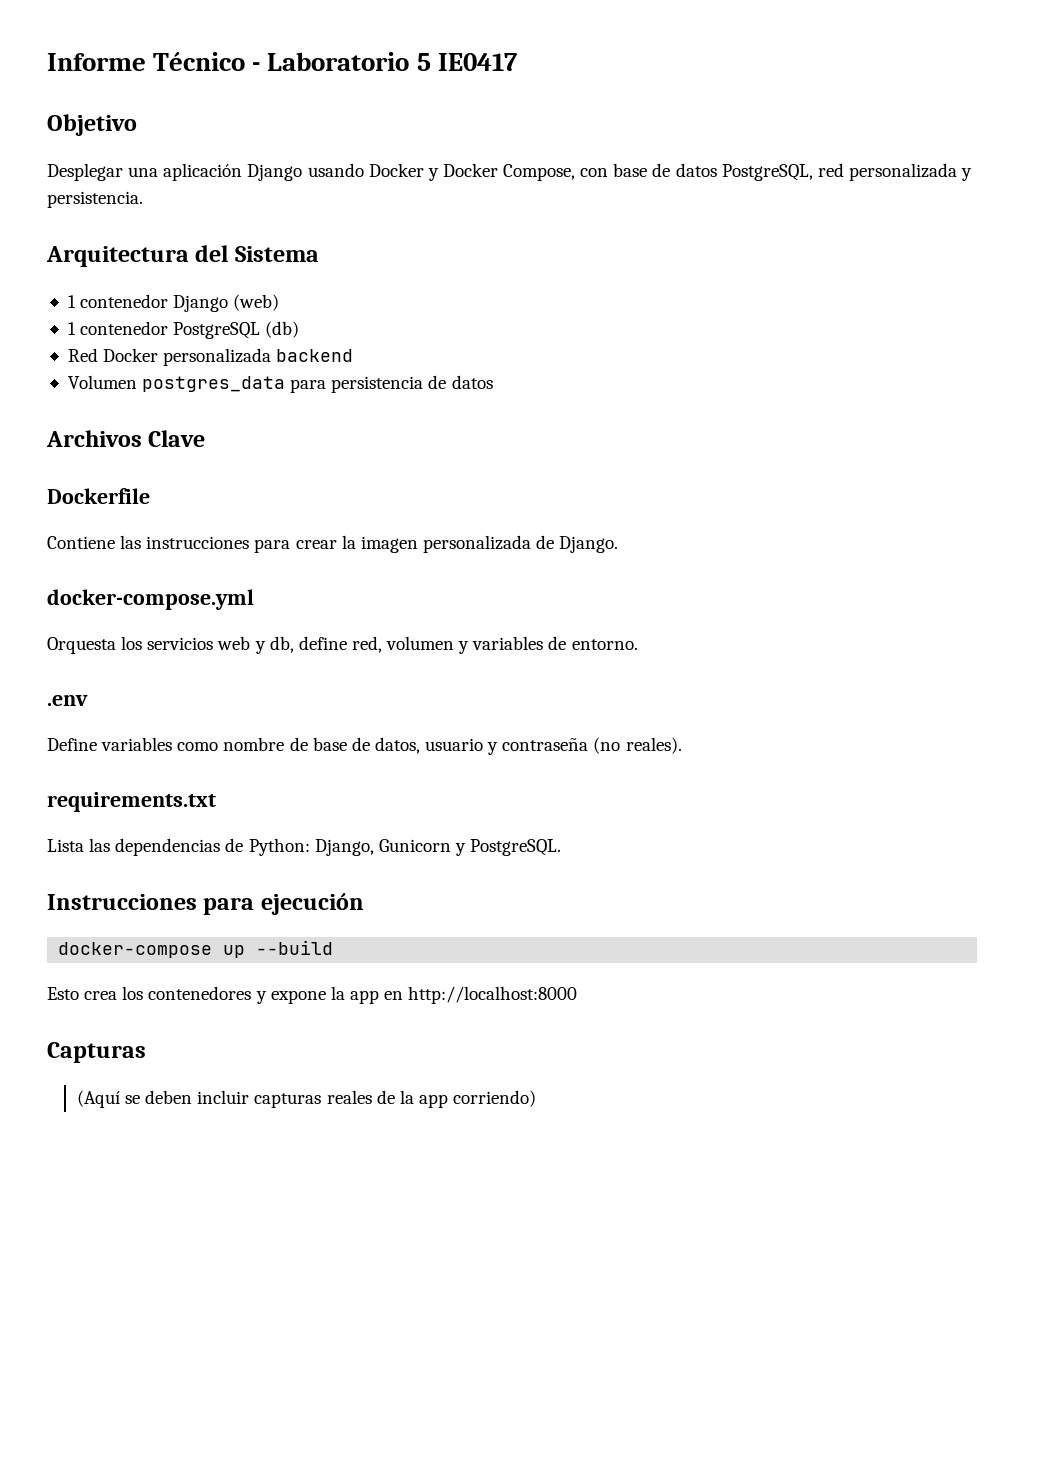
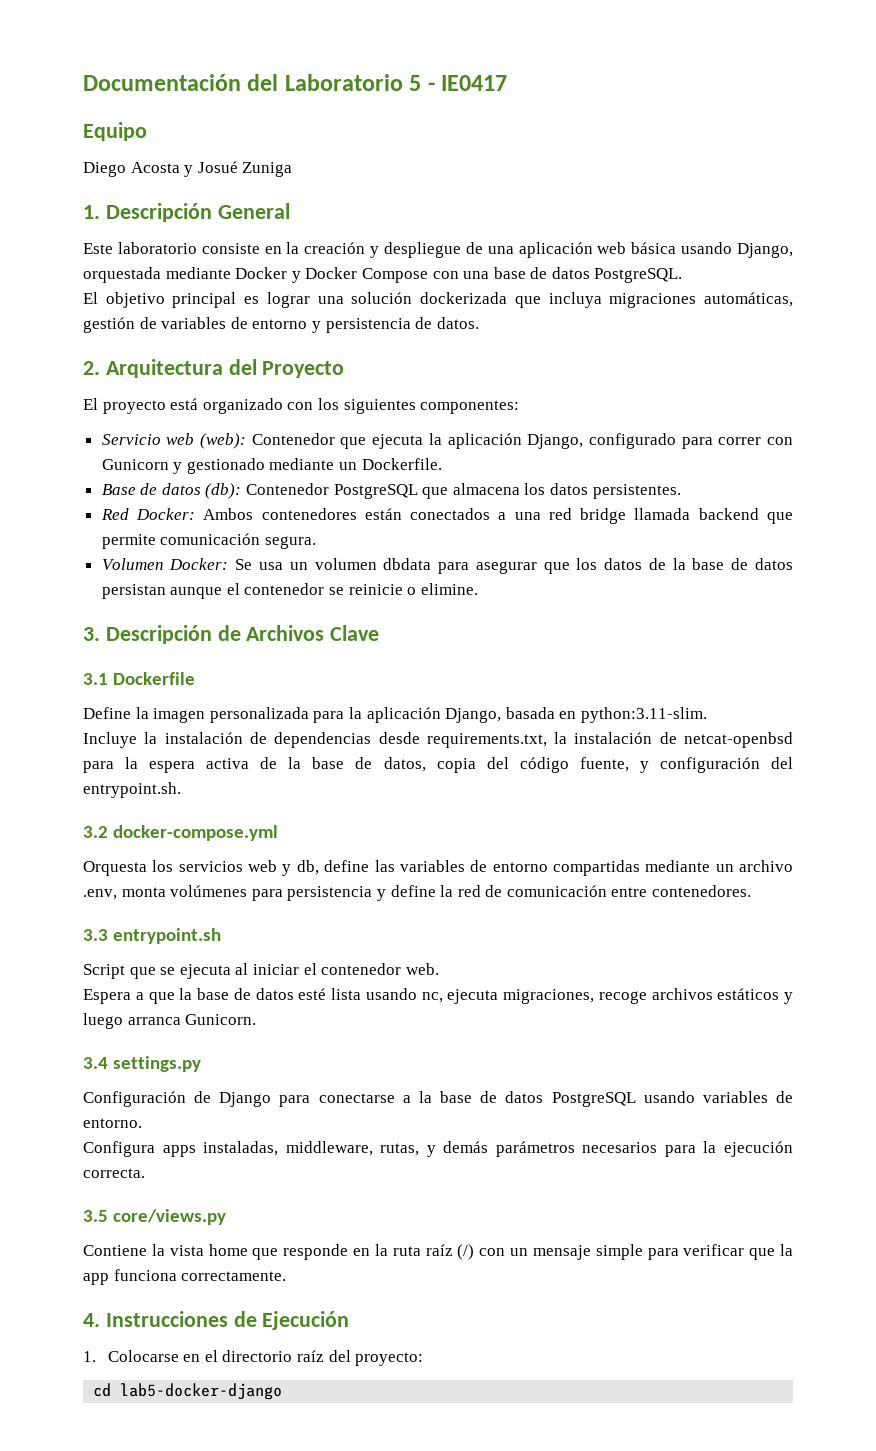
[47,52,261,71] Informe Técnico - -> [83,74,279,91] Documentación del
(431, 62) none -> [427,82,435,91] -
[47,114,137,136] [47,163,973,181] [47,191,143,208] [46,245,319,267] [67,294,280,312] [67,321,300,339] [67,348,354,366] [67,375,493,393] Objetivo // Desplegar una aplicación Django usando Docker y Docker Compose, con base de datos PostgreSQL, red personalizada y persistencia. // Arquitectura del Sistema // 1 contenedor Django (web) // 1 contenedor PostgreSQL (db) // Red Docker personalizada backend // Volumen postgres_data para persistencia de datos // -> [83,122,147,141] [83,161,293,177] [83,203,290,222] [83,242,793,258] [83,267,683,283] [83,292,794,308] [83,317,479,333] [83,359,345,378] [83,398,520,414] [101,433,793,449] [101,458,442,474] [101,483,681,499] [100,508,793,524] [101,533,316,549] [101,558,793,574] [101,583,478,599] [83,625,241,644] Equipo // Diego Acosta y Josué Zuniga // 1. Descripción General // Este laboratorio consiste en la creación y despliegue de una aplicación web básica usando Django, orquestada mediante Docker y Docker Compose con una base de datos PostgreSQL. // El objetivo principal es lograr una solución dockerizada que incluya migraciones automáticas, gestión de variables de entorno y persistencia de datos. // 2. Arquitectura del Proyecto // El proyecto está organizado con los siguientes componentes: // Servicio web (web): Contenedor que ejecuta la aplicación Django, configurado para correr con Gunicorn y gestionado mediante un Dockerfile. // Base de datos (db): Contenedor PostgreSQL que almacena los datos persistentes. // Red Docker: Ambos contenedores están conectados a una red bridge llamada backend que permite comunicación segura. // Volumen Docker: Se usa un volumen dbdata para asegurar que los datos de la base de datos persistan aunque el contenedor se reinicie o elimine. // 3. Descripción de
(206, 438) none -> [83,673,108,685] 3.1
[47,535,619,553] Contiene las instrucciones para crear la imagen personalizada de Django. // -> [83,707,707,723] [83,732,793,748] [83,757,794,773] [83,782,181,798] [83,826,108,838] Define la imagen personalizada para la aplicación Django, basada en python:3.11-slim. // Incluye la instalación de dependencias desde requirements.txt, la instalación de netcat-openbsd para la espera activa de la base de datos, copia del código fuente, y configuración del entrypoint.sh. // 3.2
[351,636,638,654] [47,695,88,706] [47,737,682,755] [47,792,216,812] [47,838,562,856] [47,893,364,915] [58,940,334,958] [47,986,578,1004] [47,1042,146,1063] [76,1090,537,1108] red, volumen y variables de entorno. // .env // Define variables como nombre de base de datos, usuario y contraseña (no reales). // requirements.txt // Lista las dependencias de Python: Django, Gunicorn y PostgreSQL. // Instrucciones para ejecución // docker-compose up --build // Esto crea los contenedores y expone la app en http://localhost:8000 // Capturas // (Aquí se deben incluir capturas reales de la app corriendo) -> [374,860,793,876] [83,885,752,901] [83,928,222,944] [83,963,439,979] [83,988,793,1004] [83,1013,257,1029] [83,1056,202,1072] [83,1091,793,1107] [83,1118,142,1128] [83,1141,793,1157] [83,1168,145,1178] [83,1209,227,1225] [83,1244,793,1260] [83,1269,287,1285] [83,1311,350,1330] [83,1350,424,1366] [93,1383,283,1400] las variables de entorno compartidas mediante un archivo .env, monta volúmenes para persistencia y define la red de comunicación entre contenedores. // 3.3 entrypoint.sh // Script que se ejecuta al iniciar el contenedor web. // Espera a que la base de datos esté lista usando nc, ejecuta migraciones, recoge archivos estáticos y luego arranca Gunicorn. // 3.4 settings.py // Configuración de Django para conectarse a la base de datos PostgreSQL usando variables de entorno. // Configura apps instaladas, middleware, rutas, y demás parámetros necesarios para la ejecución correcta. // 3.5 core/views.py // Contiene la vista home que responde en la ruta raíz (/) con un mensaje simple para verificar que la app funciona correctamente. // 4. Instrucciones de Ejecución // 1. Colocarse en el directorio raíz del proyecto: // cd lab5-docker-django

